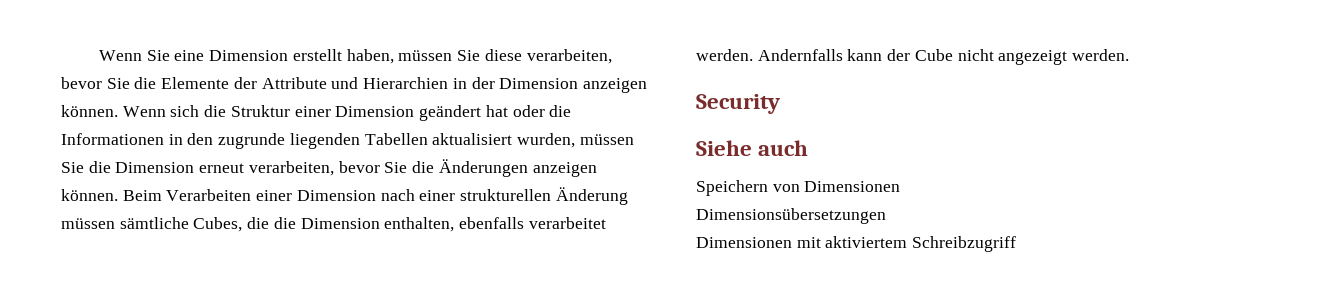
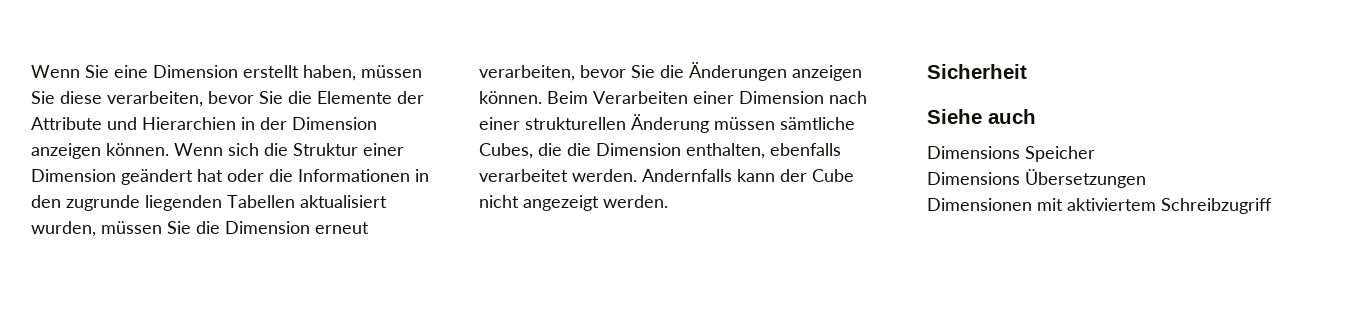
[696,94,780,114] Security -> [927,64,1027,79] Sicherheit
[696,180,901,196] [696,208,886,224] Speichern von Dimensionen // Dimensionsübersetzungen -> [927,146,1095,162] [927,169,1146,188] Dimensions Speicher // Dimensions Übersetzungen

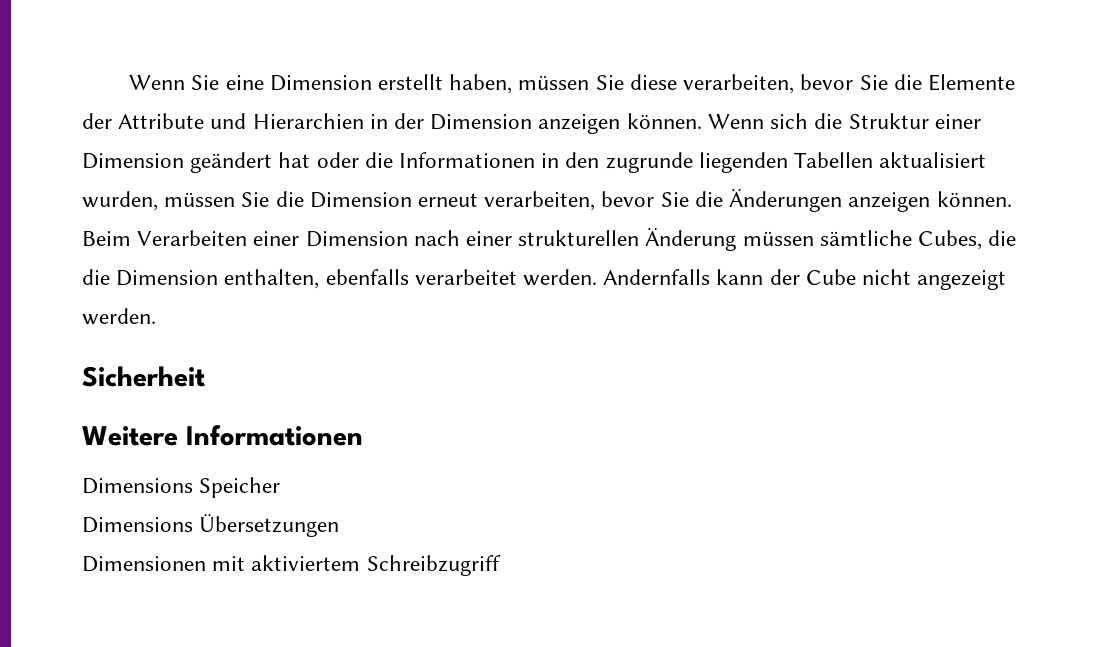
[927,109,1036,124] Siehe auch -> [82,425,363,446] Weitere Informationen

